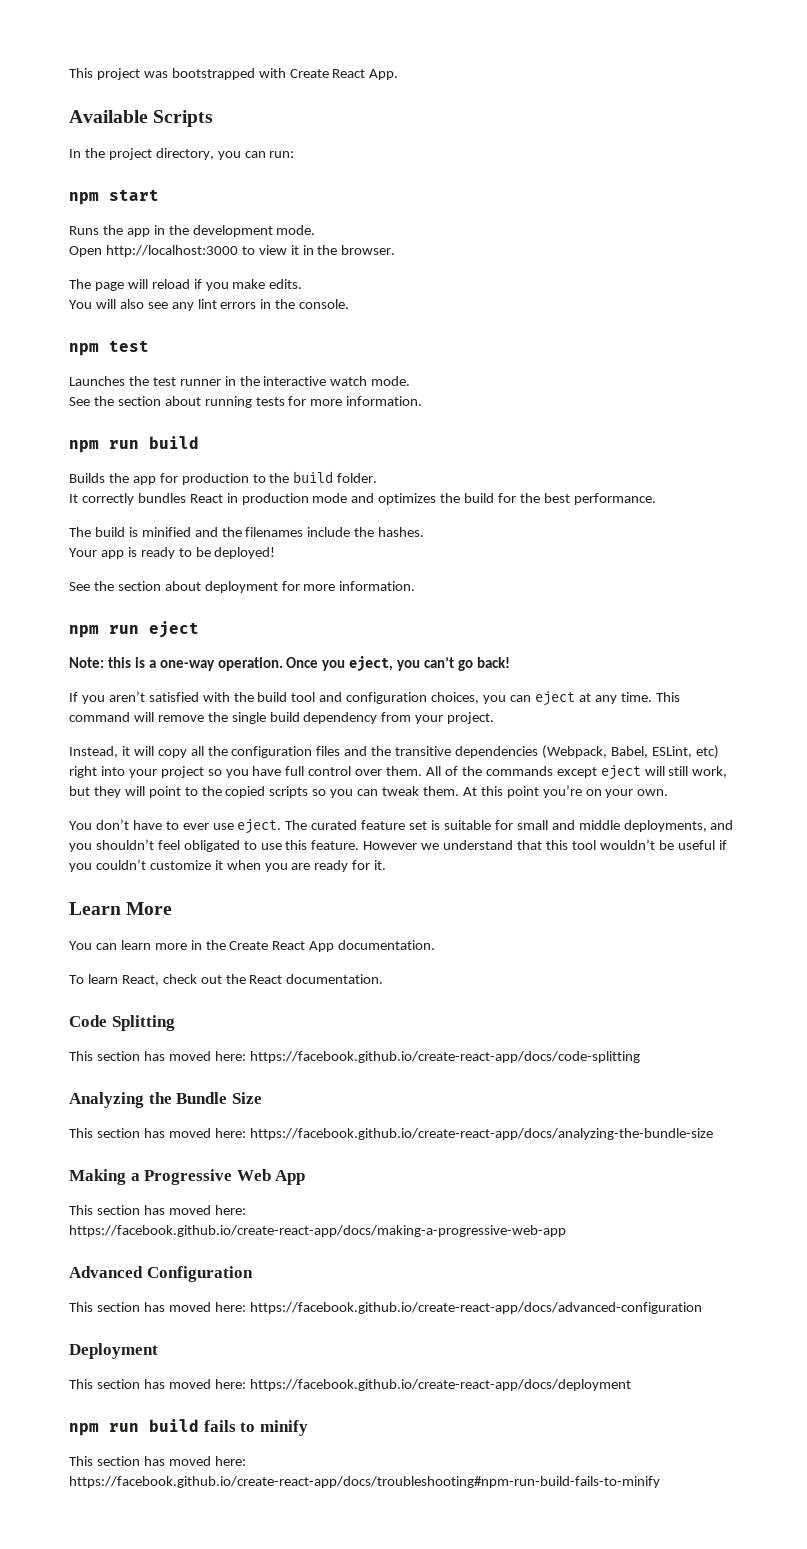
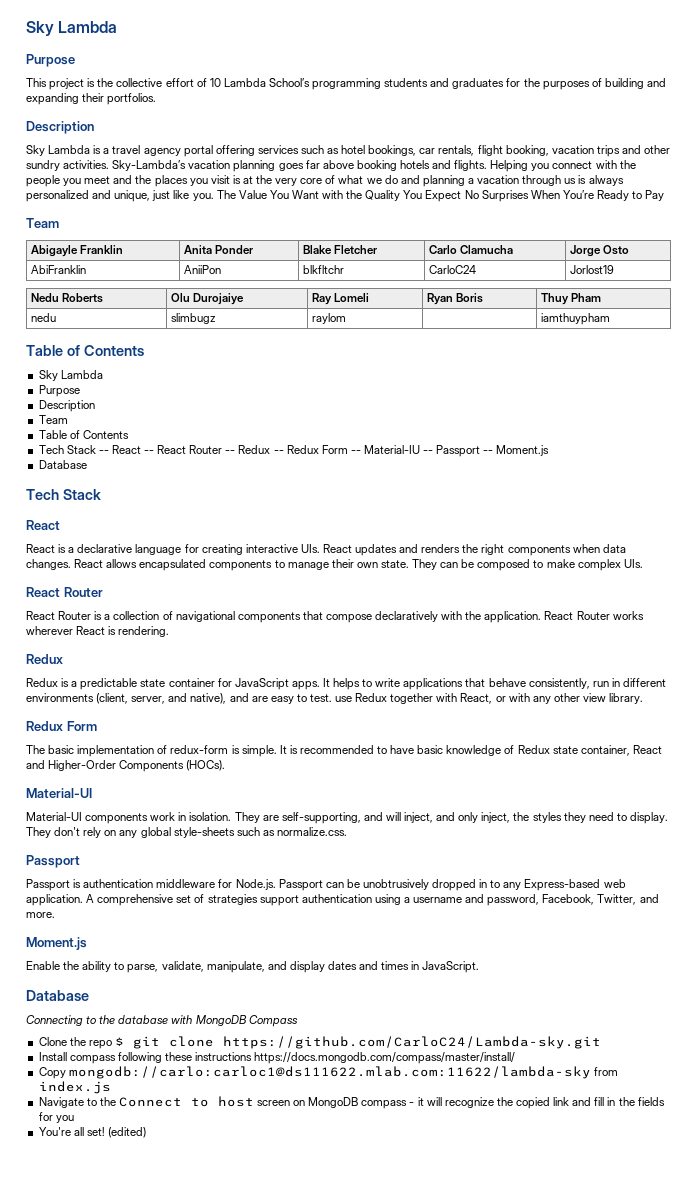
[69,68,399,80] [69,110,214,127] [69,148,295,160] [69,189,159,205] [69,225,316,237] [69,245,396,257] [69,279,303,291] [69,299,350,311] [69,340,149,356] [69,376,411,386] [69,396,423,408] [69,436,199,453] [69,471,378,485] [69,493,656,505] [69,527,425,537] [69,547,276,559] [69,581,416,593] [69,621,199,638] [69,656,510,672] [69,691,680,706] [69,712,495,724] [69,745,719,759] [69,765,728,780] [69,785,669,798] [69,819,734,834] [69,839,727,852] [69,859,387,872] [69,902,173,915] [69,940,436,952] [69,974,384,986] [69,1015,175,1031] [69,1051,640,1063] [69,1092,262,1108] [69,1128,713,1140] [69,1169,306,1185] [69,1205,246,1215] [69,1225,566,1237] [69,1266,253,1282] [69,1302,702,1314] [69,1343,158,1359] [69,1379,631,1391] [69,1419,308,1436] [69,1456,246,1466] [69,1476,660,1488] This project was bootstrapped with Create React App. // Available Scripts // In the project directory, you can run: // npm start // Runs the app in the development mode. // Open http://localhost:3000 to view it in the browser. // The page will reload if you make edits. // You will also see any lint errors in the console. // npm test // Launches the test runner in the interactive watch mode. // See the section about running tests for more information. // npm run build // Builds the app for production to the build folder. // It correctly bundles React in production mode and optimizes the build for the best performance. // The build is minified and the filenames include the hashes. // Your app is ready to be deployed! // See the section about deployment for more information. // npm run eject // Note: this is a one-way operation. Once you eject, you can’t go back! // If you aren’t satisfied with the build tool and configuration choices, you can eject at any time. This command will remove the single build dependency from your project. // Instead, it will copy all the configuration files and the transitive dependencies (Webpack, Babel, ESLint, etc) right into your project so you have full control over them. All of the commands except eject will still work, but they will point to the copied scripts so you can tweak them. At this point you’re on your own. // You don’t have to ever use eject. The curated feature set is suitable for small and middle deployments, and you shouldn’t feel obligated to use this feature. However we understand that this tool wouldn’t be useful if you couldn’t customize it when you are ready for it. // Learn More // You can learn more in the Create React App documentation. // To learn React, check out the React documentation. // Code Splitting // This section has moved here: https://facebook.github.io/create-react-app/docs/code-splitting // Analyzing the Bundle Size // This section has moved here: https://facebook.github.io/create-react-app/docs/analyzing-the-bundle-size // Making a Progressive Web App // This section has moved here: https://facebook.github.io/create-react-app/docs/making-a-progressive-web-app // Advanced Configuration // This section has moved here: https://facebook.github.io/create-react-app/docs/advanced-configuration // Deployment // This section has moved here: https://facebook.github.io/create-react-app/docs/deployment // npm run build fails to minify // This section has moved here: https://facebook.github.io/create-react-app/docs/troubleshooting#npm-run-build-fails-to-minify -> [26,21,118,36] [26,54,75,67] [26,78,666,90] [26,93,157,105] [26,121,94,134] [26,145,671,157] [26,160,636,172] [26,175,624,187] [26,190,665,202] [26,218,59,228] [30,245,123,257] [183,245,253,254] [302,245,377,254] [428,245,513,254] [569,245,629,257] [30,265,86,274] [183,265,221,274] [302,265,344,274] [428,265,476,274] [569,265,614,274] [30,293,103,303] [170,293,244,305] [311,293,369,305] [426,293,483,305] [540,293,601,305] [30,313,56,322] [170,313,216,324] [311,313,346,324] [540,313,610,325] [26,345,144,356] [38,370,103,381] [38,385,80,397] [38,400,95,412] [38,415,68,424] [38,430,129,439] [38,445,550,457] [38,460,87,469] [26,489,101,500] [26,520,60,530] [26,544,626,556] [26,559,643,571] [26,587,103,597] [26,611,644,623] [26,626,170,637] [26,654,63,664] [26,678,666,690] [26,693,644,704] [26,721,97,731] [26,745,662,757] [26,760,226,772] [26,788,92,798] [26,812,668,824] [26,827,347,838] [26,855,80,868] [26,879,626,891] [26,894,659,906] [26,912,55,918] [26,937,87,950] [26,961,480,973] [26,990,89,1001] [26,1015,298,1027] [38,1036,601,1049] [38,1052,516,1064] [38,1066,618,1079] [38,1081,111,1094] [38,1096,665,1109] [38,1112,74,1123] [38,1127,146,1138] Sky Lambda // Purpose // This project is the collective effort of 10 Lambda School’s programming students and graduates for the purposes of building and expanding their portfolios. // Description // Sky Lambda is a travel agency portal offering services such as hotel bookings, car rentals, flight booking, vacation trips and other sundry activities. Sky-Lambda’s vacation planning goes far above booking hotels and flights. Helping you connect with the people you meet and the places you visit is at the very core of what we do and planning a vacation through us is always personalized and unique, just like you. The Value You Want with the Quality You Expect No Surprises When You’re Ready to Pay // Team // Abigayle Franklin | Anita Ponder | Blake Fletcher | Carlo Clamucha | Jorge Osto // AbiFranklin | AniiPon | blkfltchr | CarloC24 | Jorlost19 // Nedu Roberts | Olu Durojaiye | Ray Lomeli | Ryan Boris | Thuy Pham // nedu | slimbugz | raylom | | iamthuypham // Table of Contents // Sky Lambda // Purpose // Description // Team // Table of Contents // Tech Stack -- React -- React Router -- Redux -- Redux Form -- Material-IU -- Passport -- Moment.js // Database // Tech Stack // React // React is a declarative language for creating interactive UIs. React updates and renders the right components when data changes. React allows encapsulated components to manage their own state. They can be composed to make complex UIs. // React Router // React Router is a collection of navigational components that compose declaratively with the application. React Router works wherever React is rendering. // Redux // Redux is a predictable state container for JavaScript apps. It helps to write applications that behave consistently, run in different environments (client, server, and native), and are easy to test. use Redux together with React, or with any other view library. // Redux Form // The basic implementation of redux-form is simple. It is recommended to have basic knowledge of Redux state container, React and Higher-Order Components (HOCs). // Material-UI // Material-UI components work in isolation. They are self-supporting, and will inject, and only inject, the styles they need to display. They don't rely on any global style-sheets such as normalize.css. // Passport // Passport is authentication middleware for Node.js. Passport can be unobtrusively dropped in to any Express-based web application. A comprehensive set of strategies support authentication using a username and password, Facebook, Twitter, and more. // Moment.js // Enable the ability to parse, validate, manipulate, and display dates and times in JavaScript. // Database // Connecting to the database with MongoDB Compass // Clone the repo $ git clone https://github.com/CarloC24/Lambda-sky.git // Install compass following these instructions https://docs.mongodb.com/compass/master/install/ // Copy mongodb://carlo:carloc1@ds111622.mlab.com:11622/lambda-sky from index.js // Navigate to the Connect to host screen on MongoDB compass - it will recognize the copied link and fill in the fields for you // You're all set! (edited)

